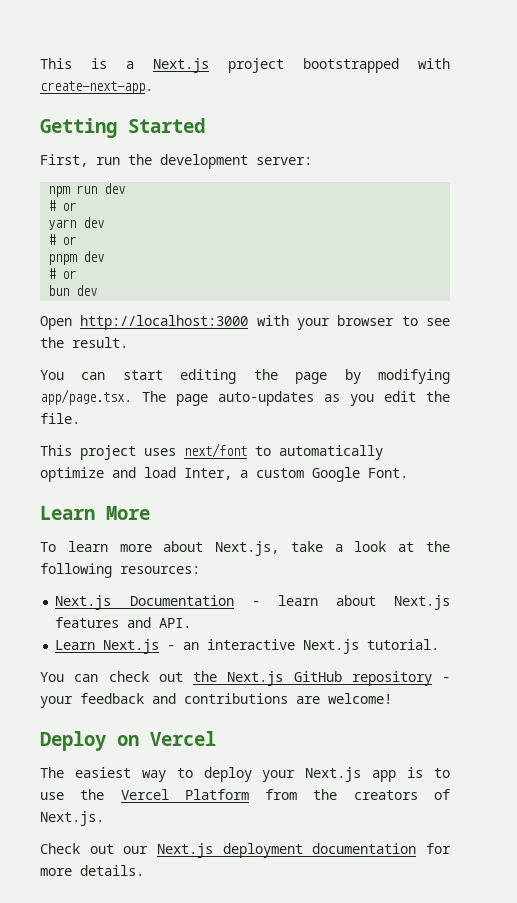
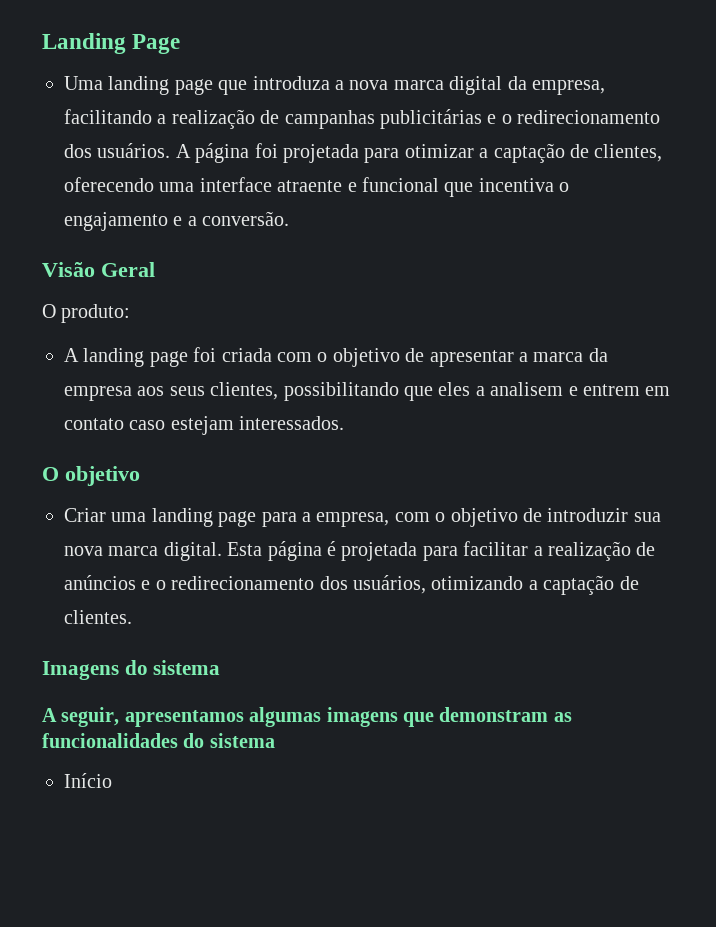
[40,58,450,73] [40,81,153,94] [40,118,205,138] [40,154,312,169] [48,183,126,197] [48,200,77,211] [48,217,105,230] [48,234,77,245] [48,251,105,265] [48,268,77,279] [48,285,98,296] [40,315,450,330] [40,337,128,348] [40,369,451,384] [40,389,450,406] [40,413,80,424] [40,443,383,460] [40,467,408,482] [40,506,150,520] [40,541,450,556] [40,563,200,578] [55,595,450,610] [55,617,192,628] [55,639,440,654] [40,671,450,686] [40,693,392,708] [40,731,216,751] [40,767,451,782] [40,789,450,800] [40,811,104,826] [40,843,451,858] [40,865,144,876] This is a Next.js project bootstrapped with create-next-app. // Getting Started // First, run the development server: // npm run dev // # or // yarn dev // # or // pnpm dev // # or // bun dev // Open http://localhost:3000 with your browser to see the result. // You can start editing the page by modifying app/page.tsx. The page auto-updates as you edit the file. // This project uses next/font to automatically optimize and load Inter, a custom Google Font. // Learn More // To learn more about Next.js, take a look at the following resources: // Next.js Documentation - learn about Next.js features and API. // Learn Next.js - an interactive Next.js tutorial. // You can check out the Next.js GitHub repository - your feedback and contributions are welcome! // Deploy on Vercel // The easiest way to deploy your Next.js app is to use the Vercel Platform from the creators of Next.js. // Check out our Next.js deployment documentation for more details. -> [42,33,181,54] [64,76,605,95] [64,109,661,129] [64,143,663,163] [64,177,570,197] [64,211,290,231] [42,262,155,277] [42,304,131,323] [64,347,608,367] [64,382,671,401] [64,416,345,435] [42,466,140,486] [64,508,661,527] [64,541,656,561] [64,575,639,595] [64,610,132,624] [42,660,221,680] [42,707,572,727] [42,733,275,748] [64,773,112,788] Landing Page // Uma landing page que introduza a nova marca digital da empresa, facilitando a realização de campanhas publicitárias e o redirecionamento dos usuários. A página foi projetada para otimizar a captação de clientes, oferecendo uma interface atraente e funcional que incentiva o engajamento e a conversão. // Visão Geral // O produto: // A landing page foi criada com o objetivo de apresentar a marca da empresa aos seus clientes, possibilitando que eles a analisem e entrem em contato caso estejam interessados. // O objetivo // Criar uma landing page para a empresa, com o objetivo de introduzir sua nova marca digital. Esta página é projetada para facilitar a realização de anúncios e o redirecionamento dos usuários, otimizando a captação de clientes. // Imagens do sistema // A seguir, apresentamos algumas imagens que demonstram as funcionalidades do sistema // Início

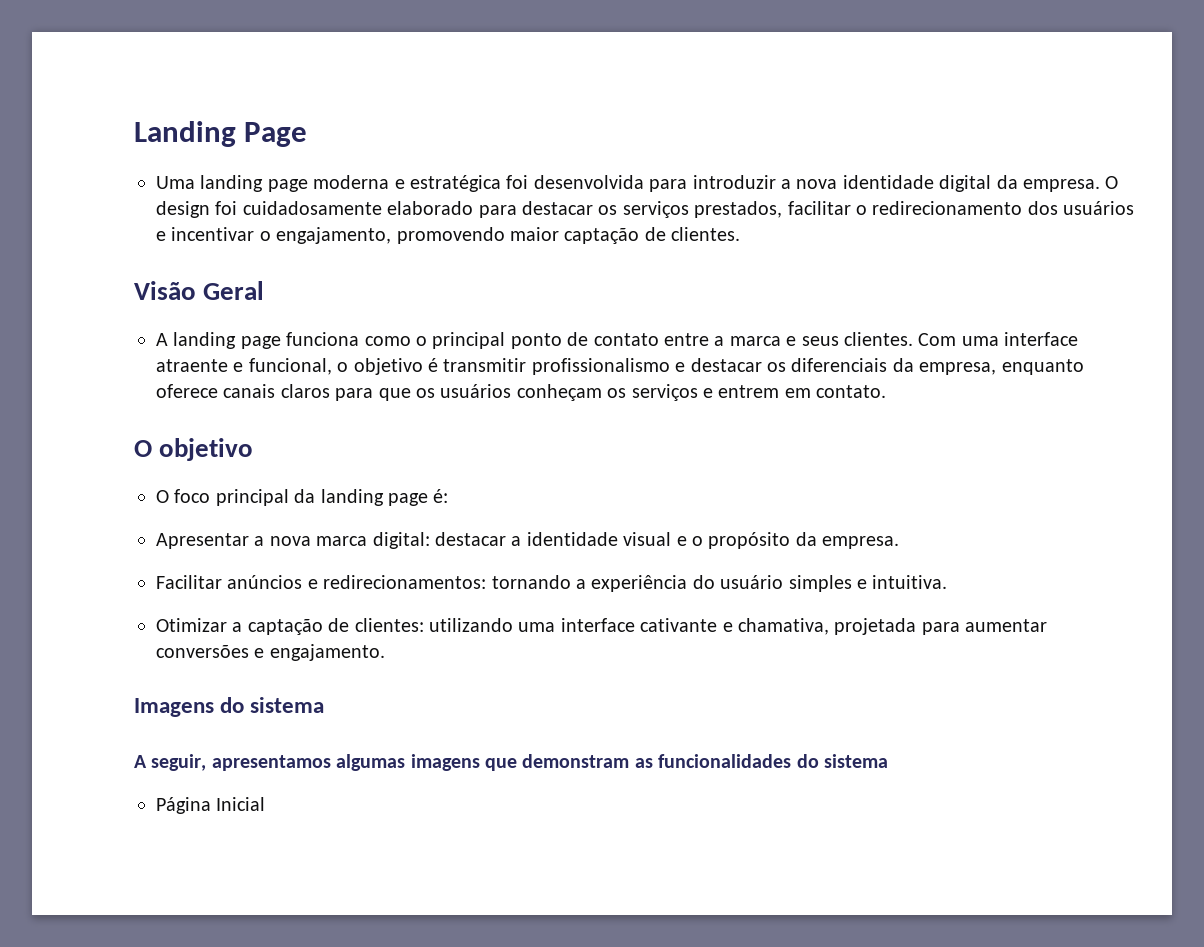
[218,76,444,95] que introduza a nova marca -> [313,175,934,192] moderna e estratégica foi desenvolvida para introduzir a nova identidade
[531,80,605,95] [64,109,661,129] [64,143,663,163] [64,177,570,197] [64,211,290,231] [42,262,155,277] [42,304,131,323] [64,347,608,367] [64,382,671,401] [64,416,345,435] [42,466,140,486] [64,508,661,527] [64,541,656,561] [64,575,639,595] [64,610,132,624] empresa, facilitando a realização de campanhas publicitárias e o redirecionamento dos usuários. A página foi projetada para otimizar a captação de clientes, oferecendo uma interface atraente e funcional que incentiva o engajamento e a conversão. // Visão Geral // O produto: // A landing page foi criada com o objetivo de apresentar a marca da empresa aos seus clientes, possibilitando que eles a analisem e entrem em contato caso estejam interessados. // O objetivo // Criar uma landing page para a empresa, com o objetivo de introduzir sua nova marca digital. Esta página é projetada para facilitar a realização de anúncios e o redirecionamento dos usuários, otimizando a captação de clientes. -> [1022,176,1119,192] [156,201,1135,218] [156,227,741,244] [134,281,265,300] [156,332,1079,349] [156,358,1084,375] [156,384,887,401] [134,438,254,461] [156,489,449,506] [156,532,900,549] [156,575,948,592] [156,618,1048,635] [156,644,385,661] empresa. O design foi cuidadosamente elaborado para destacar os serviços prestados, facilitar o redirecionamento dos usuários e incentivar o engajamento, promovendo maior captação de clientes. // Visão Geral // A landing page funciona como o principal ponto de contato entre a marca e seus clientes. Com uma interface atraente e funcional, o objetivo é transmitir profissionalismo e destacar os diferenciais da empresa, enquanto oferece canais claros para que os usuários conheçam os serviços e entrem em contato. // O objetivo // O foco principal da landing page é: // Apresentar a nova marca digital: destacar a identidade visual e o propósito da empresa. // Facilitar anúncios e redirecionamentos: tornando a experiência do usuário simples e intuitiva. // Otimizar a captação de clientes: utilizando uma interface cativante e chamativa, projetada para aumentar conversões e engajamento.
[64,773,112,788] Início -> [156,797,266,814] Página Inicial

